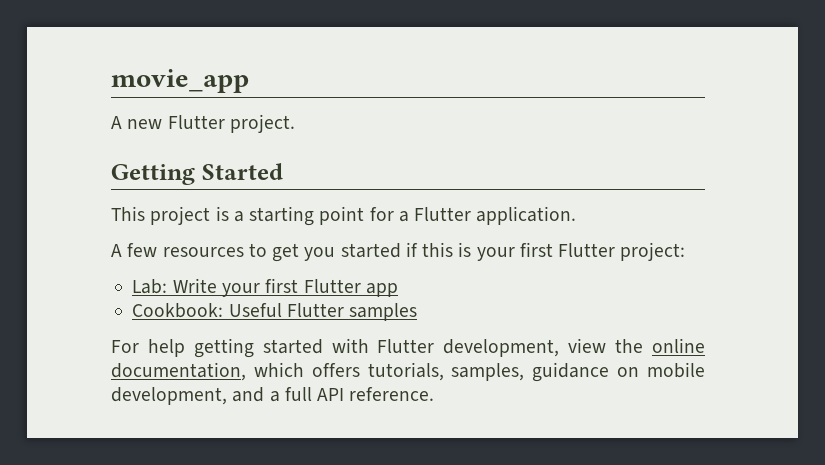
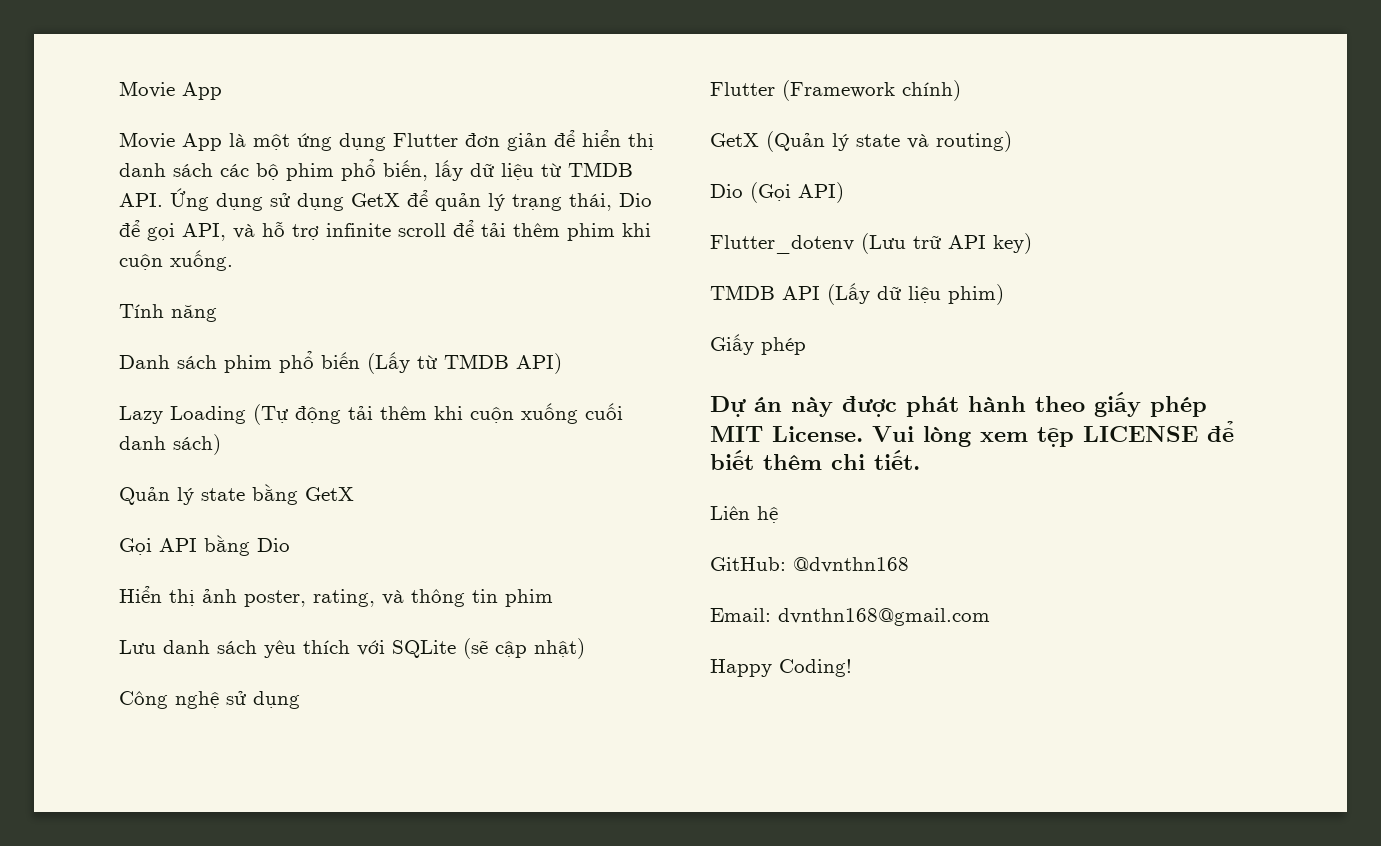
[111,69,249,93] [111,114,295,133] [111,163,283,185] [111,206,577,226] [111,242,686,262] [132,278,398,297] [132,303,418,321] [111,338,706,358] [111,362,705,382] [111,387,435,405] movie_app // A new Flutter project. // Getting Started // This project is a starting point for a Flutter application. // A few resources to get you started if this is your first Flutter project: // Lab: Write your first Flutter app // Cookbook: Useful Flutter samples // For help getting started with Flutter development, view the online documentation, which offers tutorials, samples, guidance on mobile development, and a full API reference. -> [119,81,222,100] [119,130,654,151] [119,159,633,181] [119,188,652,211] [119,220,651,241] [119,250,233,271] [119,304,217,322] [119,351,562,374] [119,403,623,425] [119,434,221,455] [119,484,354,505] [119,535,290,556] [119,586,553,607] [119,638,585,659] [119,691,300,709] [710,80,961,101] [710,131,1012,152] [710,182,844,203] [710,233,1032,254] [710,283,1004,305] [710,334,806,355] [710,392,1207,417] [710,421,1234,447] [710,450,920,470] [710,506,778,523] [710,557,909,573] [710,608,990,626] [710,659,852,677] Movie App // Movie App là một ứng dụng Flutter đơn giản để hiển thị danh sách các bộ phim phổ biến, lấy dữ liệu từ TMDB API. Ứng dụng sử dụng GetX để quản lý trạng thái, Dio để gọi API, và hỗ trợ infinite scroll để tải thêm phim khi cuộn xuống. // Tính năng // Danh sách phim phổ biến (Lấy từ TMDB API) // Lazy Loading (Tự động tải thêm khi cuộn xuống cuối danh sách) // Quản lý state bằng GetX // Gọi API bằng Dio // Hiển thị ảnh poster, rating, và thông tin phim // Lưu danh sách yêu thích với SQLite (sẽ cập nhật) // Công nghệ sử dụng // Flutter (Framework chính) // GetX (Quản lý state và routing) // Dio (Gọi API) // Flutter_dotenv (Lưu trữ API key) // TMDB API (Lấy dữ liệu phim) // Giấy phép // Dự án này được phát hành theo giấy phép MIT License. Vui lòng xem tệp LICENSE để biết thêm chi tiết. // Liên hệ // GitHub: @dvnthn168 // Email: dvnthn168@gmail.com // Happy Coding!

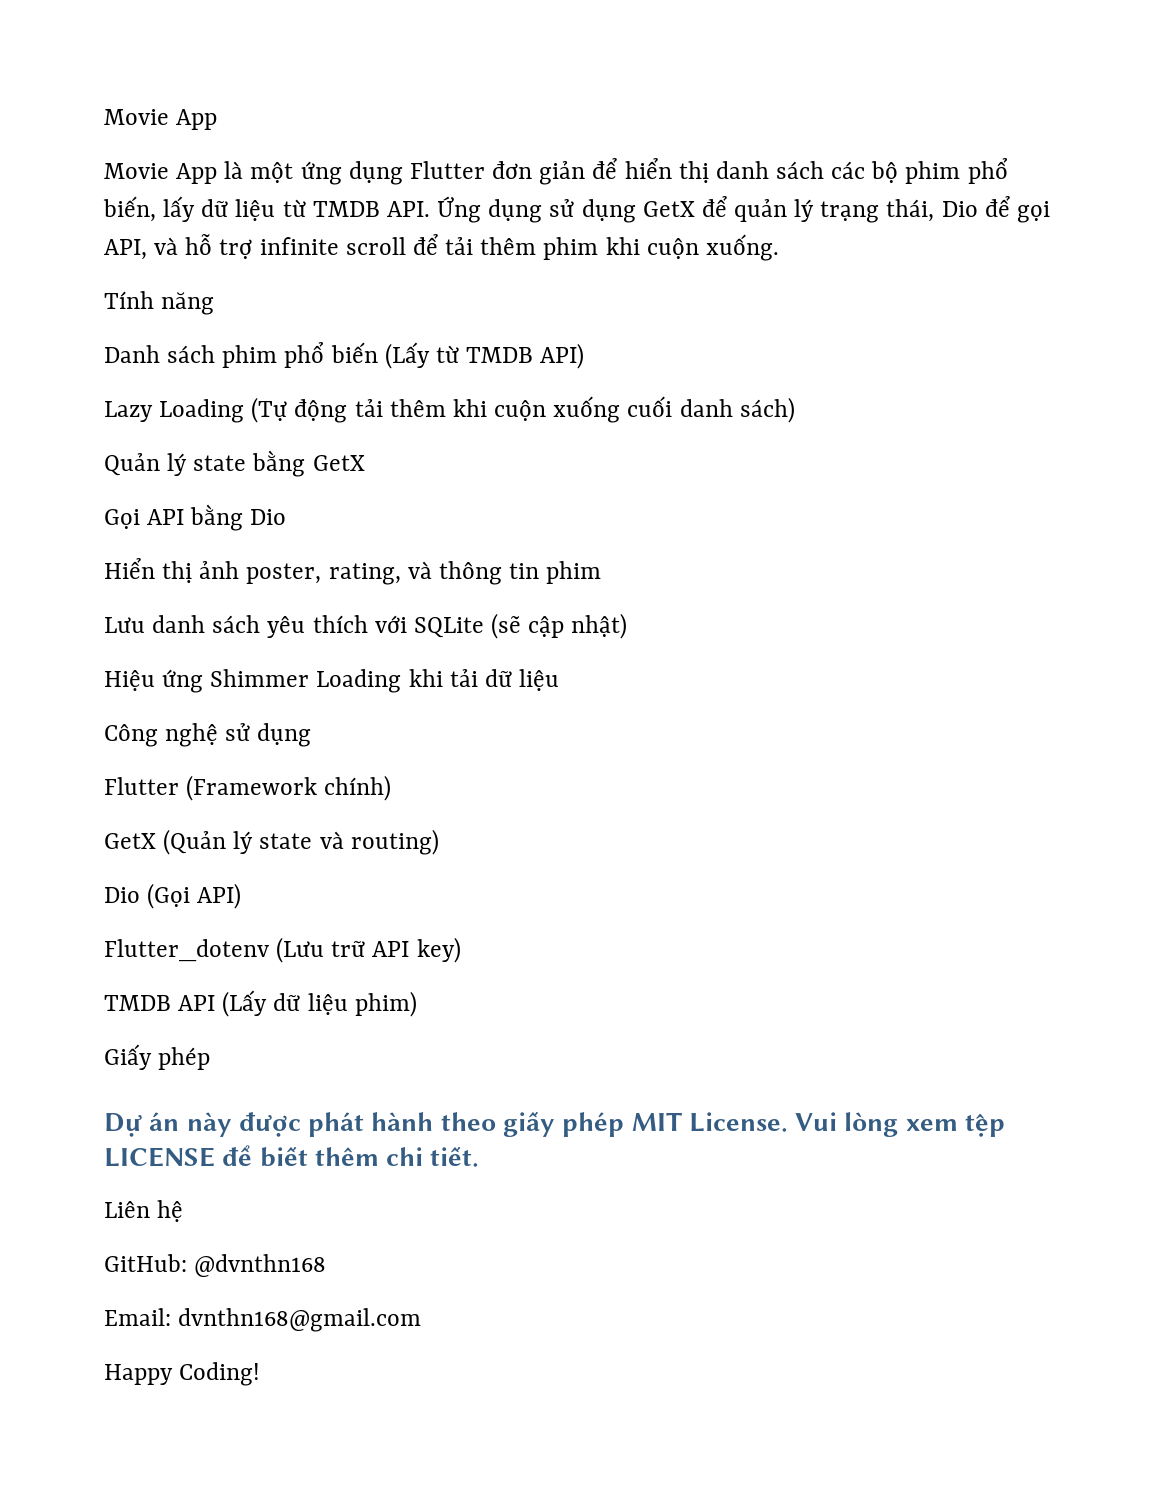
(585, 648) none -> [104,669,560,693] // Hiệu ứng Shimmer Loading khi tải dữ liệu

